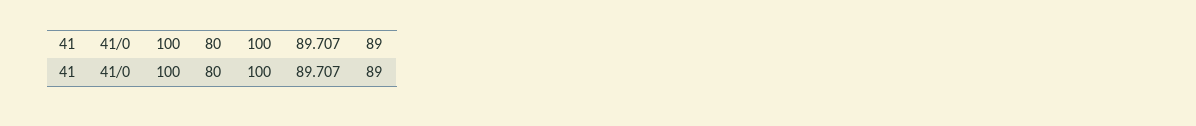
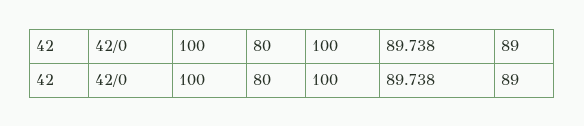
[59,38,76,49] [100,38,131,50] [156,38,181,49] [205,38,222,49] [247,38,272,49] [296,38,341,49] 41 | 41/0 | 100 | 80 | 100 | 89.707 -> [36,40,55,51] [95,40,128,53] [179,40,206,52] [253,40,272,52] [312,40,339,52] [386,40,436,51] 42 | 42/0 | 100 | 80 | 100 | 89.738
[59,66,76,77] [100,66,131,78] [156,66,181,77] [205,66,222,77] [247,66,272,77] [296,66,341,77] 41 | 41/0 | 100 | 80 | 100 | 89.707 -> [36,74,55,85] [95,74,128,87] [179,74,206,86] [253,74,272,86] [312,74,339,86] [386,74,436,85] 42 | 42/0 | 100 | 80 | 100 | 89.738

